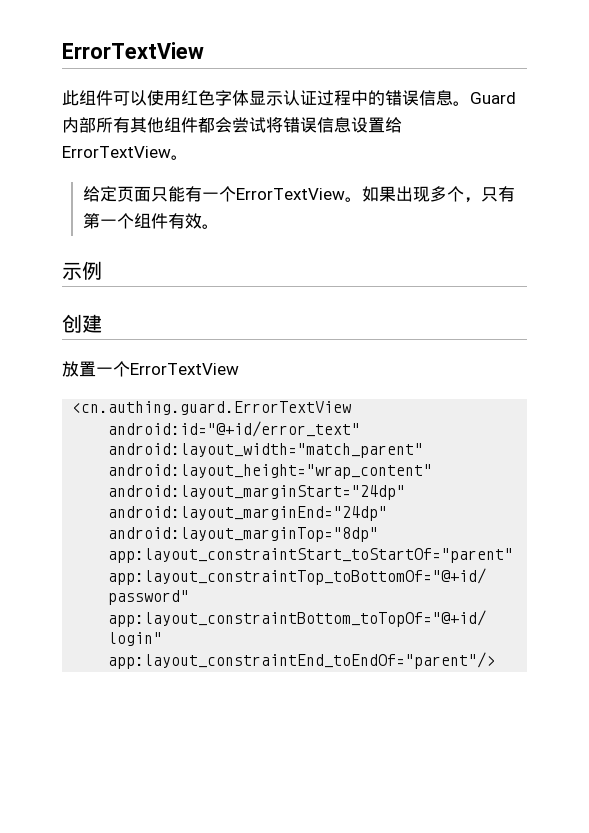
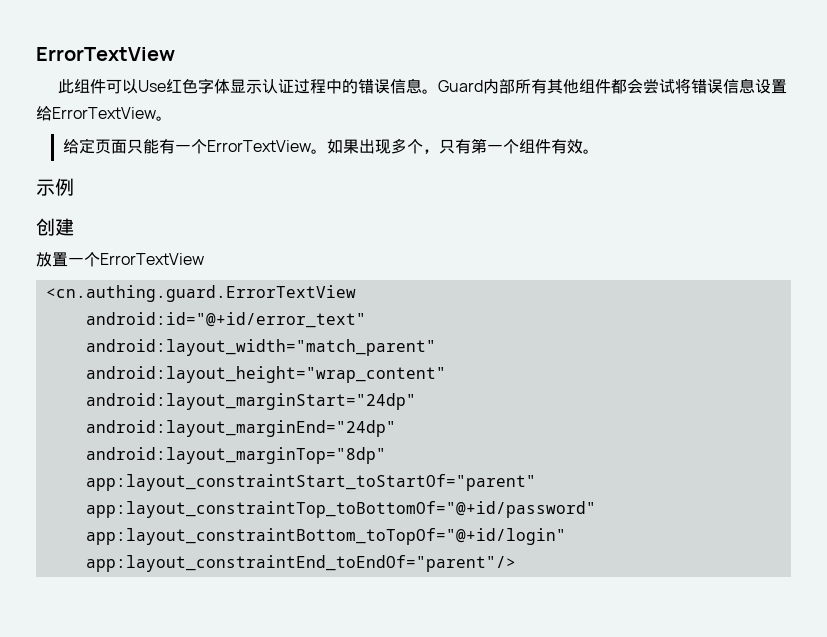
[147,90,181,106] 使用 -> [137,80,166,92] Use

